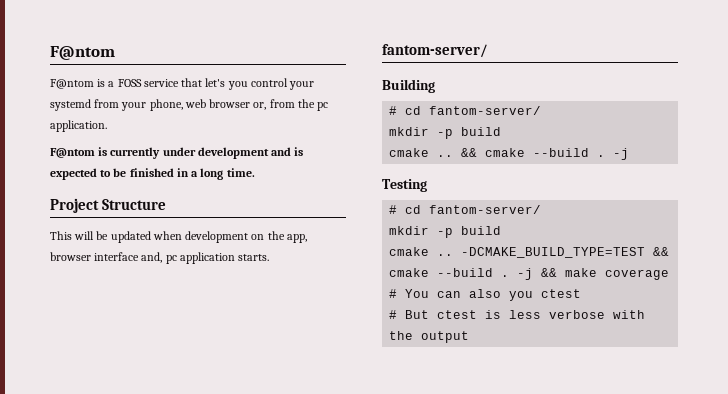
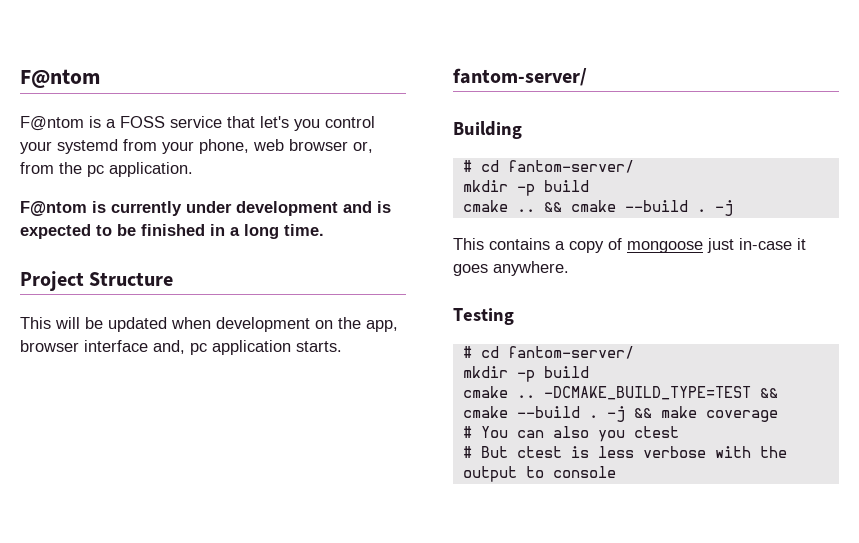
(630, 154) none -> [453,238,806,253] [453,261,569,276] // This contains a copy of mongoose just in-case it goes anywhere.
(470, 337) none -> [525,466,616,478] to console

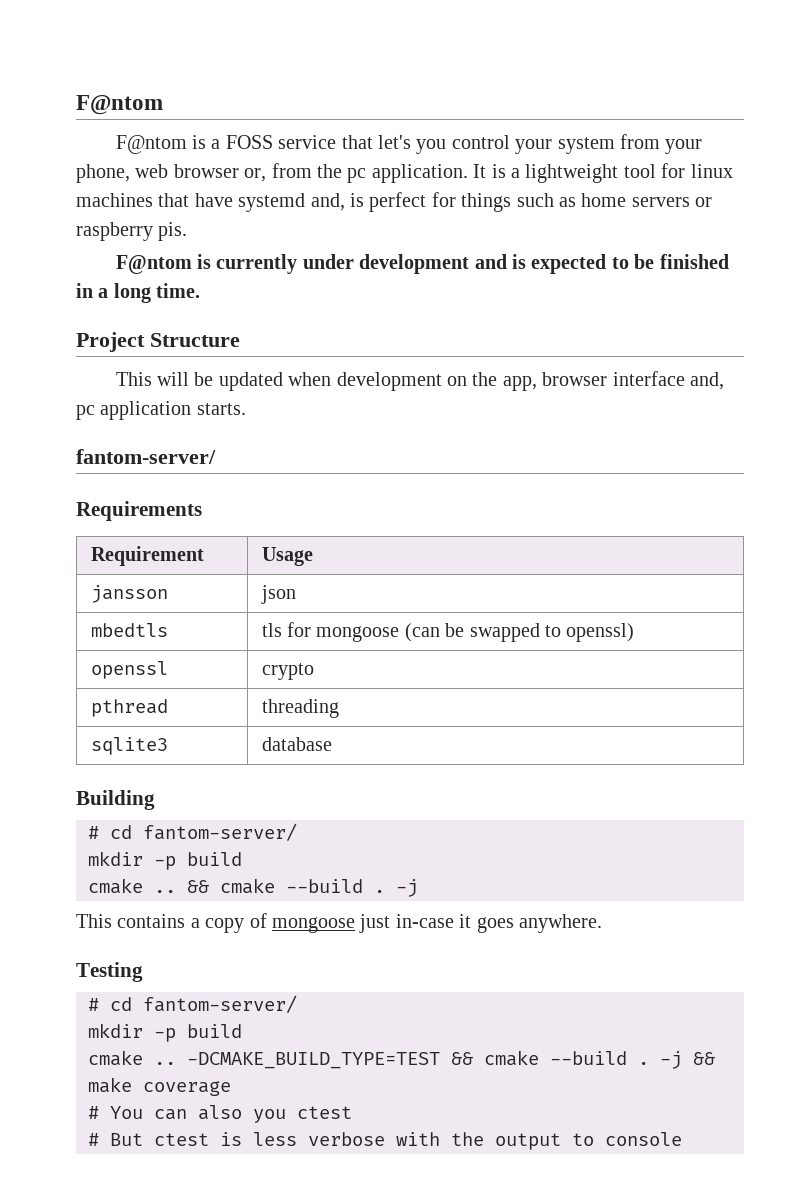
[57,139,118,154] systemd -> [557,137,615,154] system
(193, 169) none -> [473,163,733,183] [76,192,713,212] [76,222,188,241] It is a lightweight tool for linux machines that have systemd and, is perfect for things such as home servers or raspberry pis.
(587, 77) none -> [76,501,202,521] [90,546,204,566] [261,547,313,566] [90,585,168,603] [260,585,296,604] [90,623,168,637] [261,622,635,642] [90,661,168,679] [261,663,314,680] [90,699,168,717] [261,699,339,718] [90,737,168,755] [261,737,332,751] // Requirements // Requirement | Usage // jansson | json // mbedtls | tls for mongoose (can be swapped to openssl) // openssl | crypto // pthread | threading // sqlite3 | database

